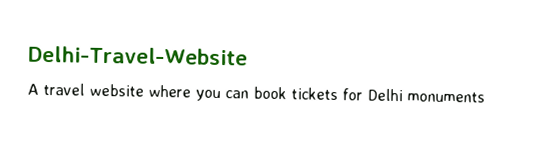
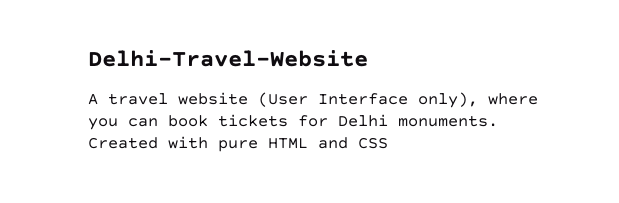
(144, 90) none -> [258,92,478,108] (User Interface only),
[407,91,485,103] monuments -> [398,115,498,127] [88,136,388,152] monuments. Created with pure HTML and CSS

